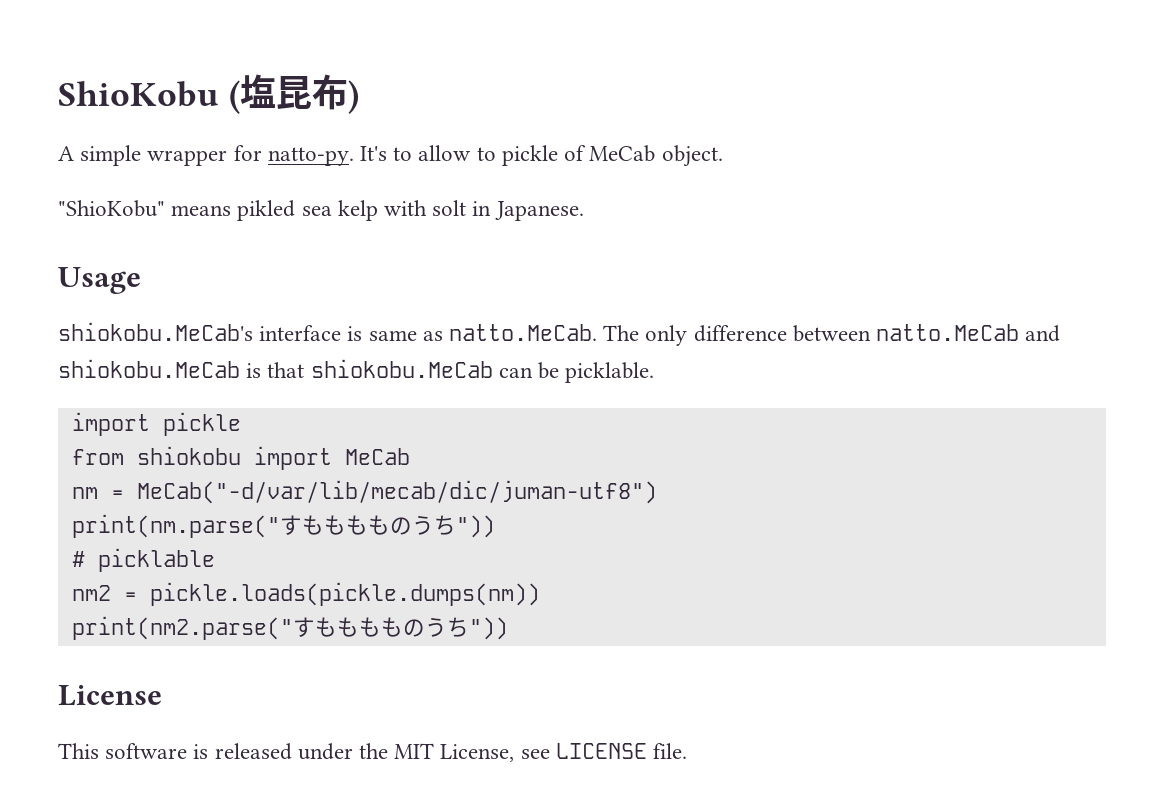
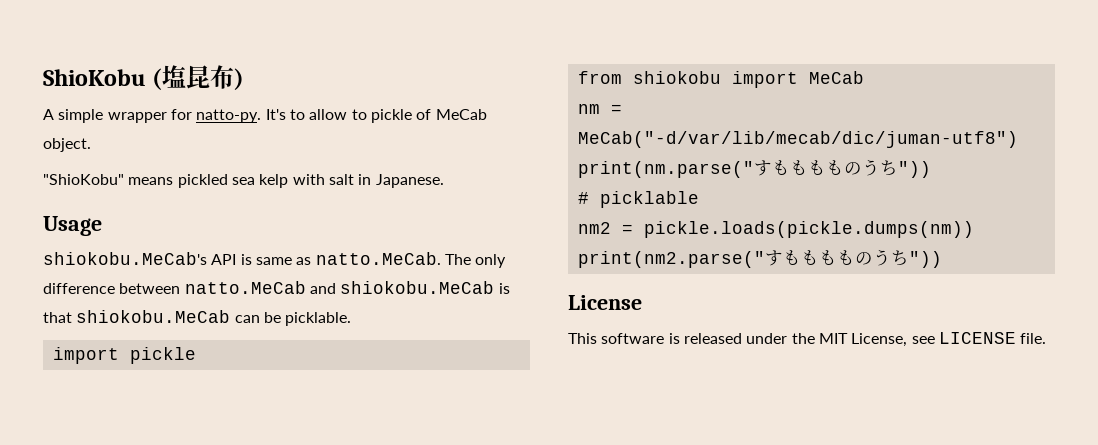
[237,200,296,221] pikled -> [177,174,228,188] pickled
[432,200,467,216] solt -> [328,174,354,185] salt
[259,325,342,341] interface -> [211,254,237,265] API

